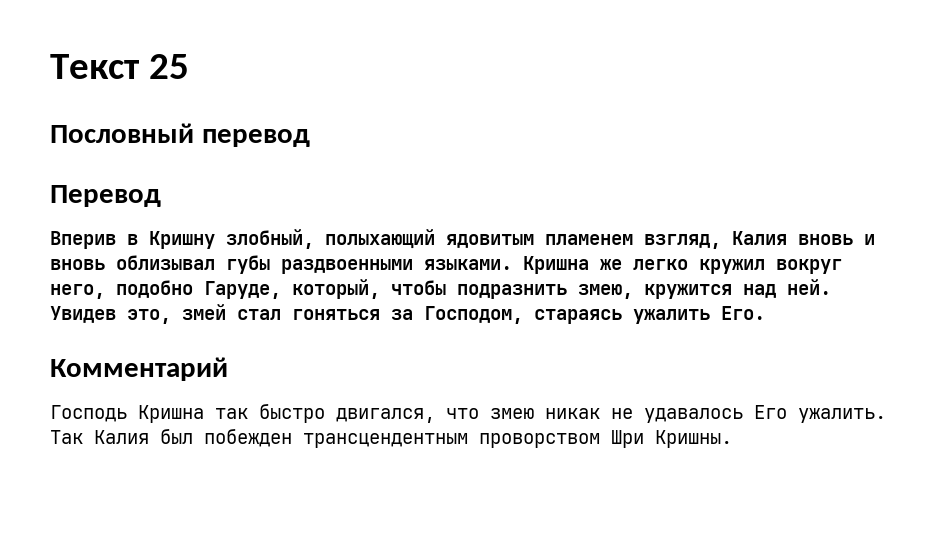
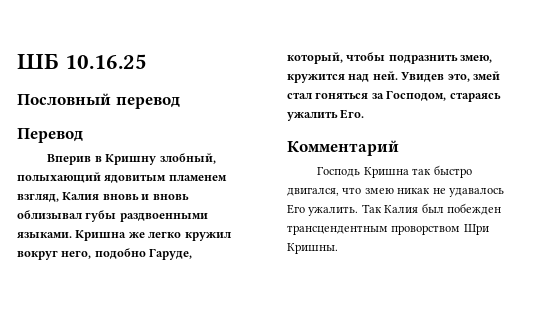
[50,54,190,79] Текст 25 -> [17,53,148,69] ШБ 10.16.25

